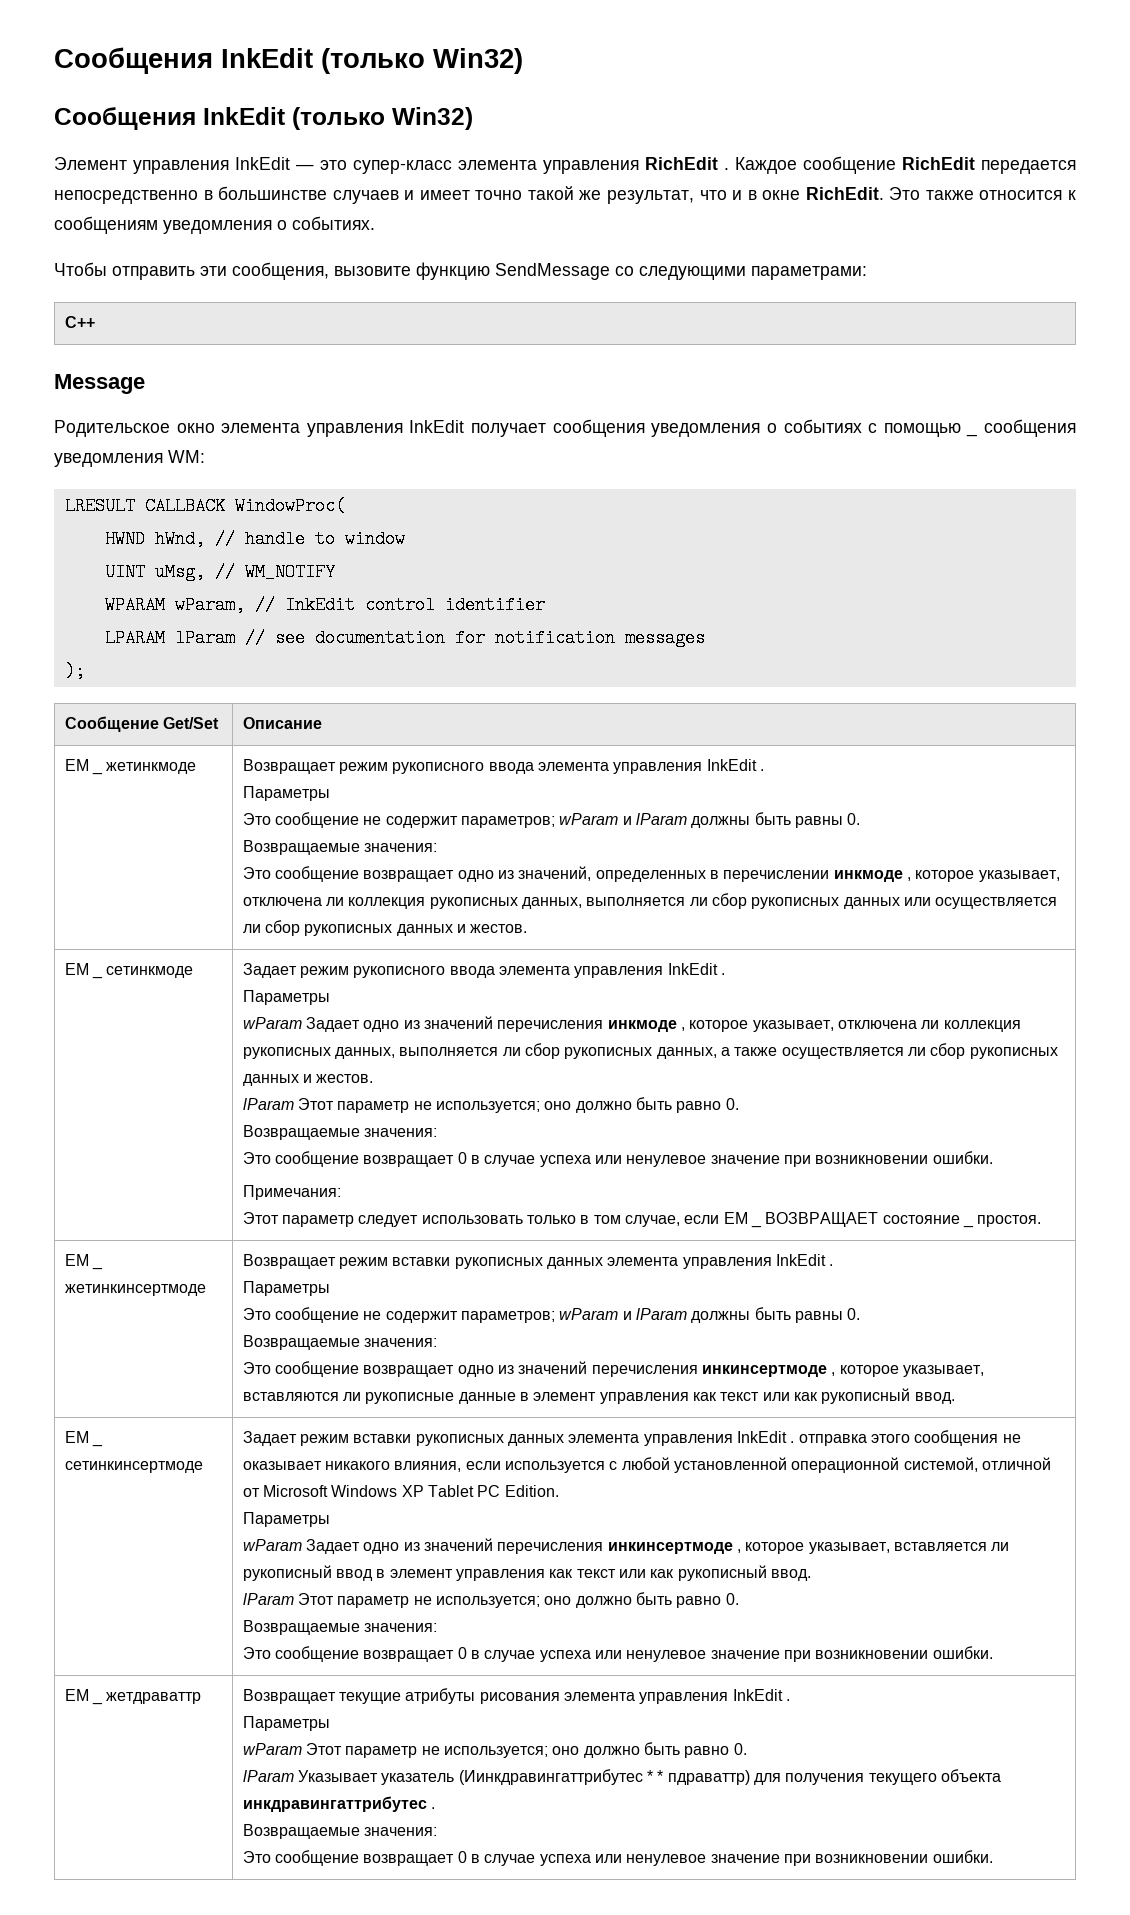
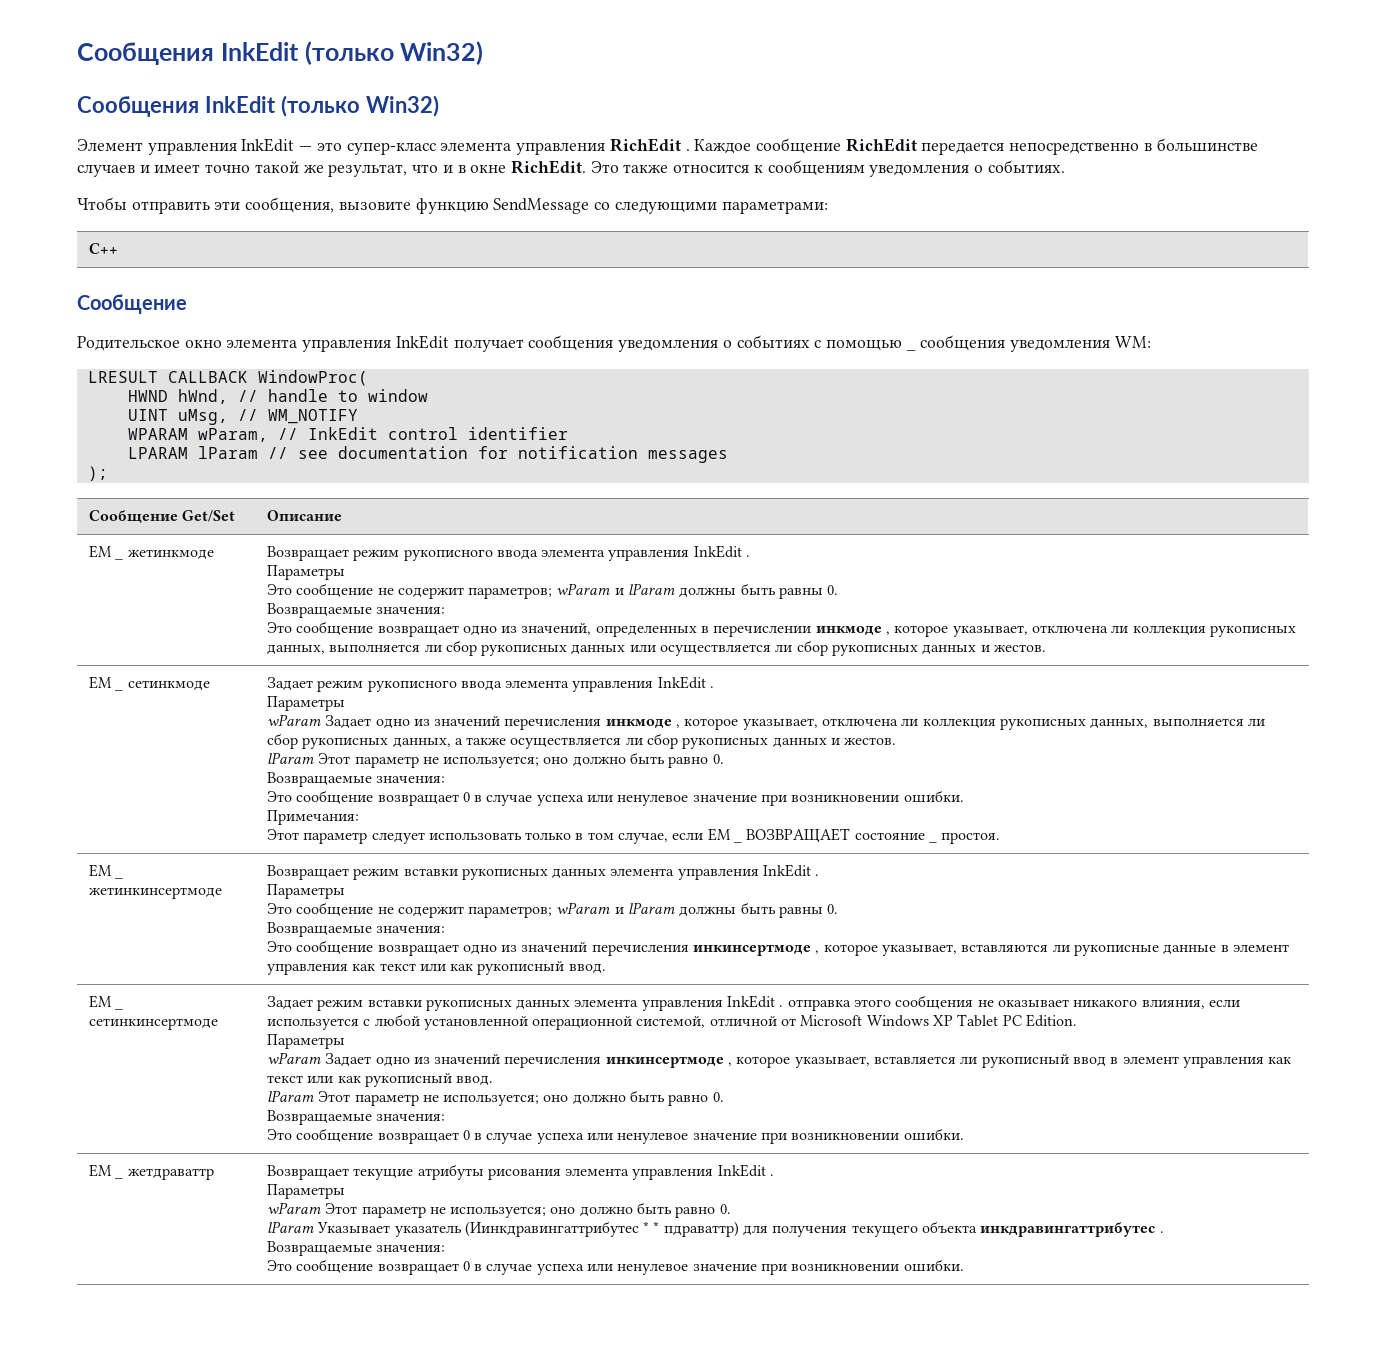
[54,374,145,394] Message -> [77,294,187,314] Сообщение

